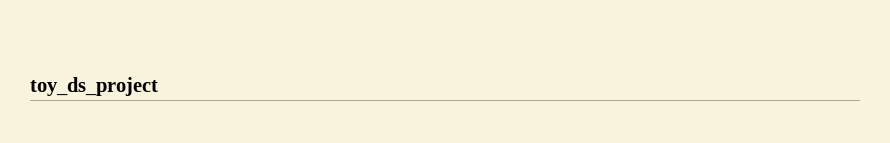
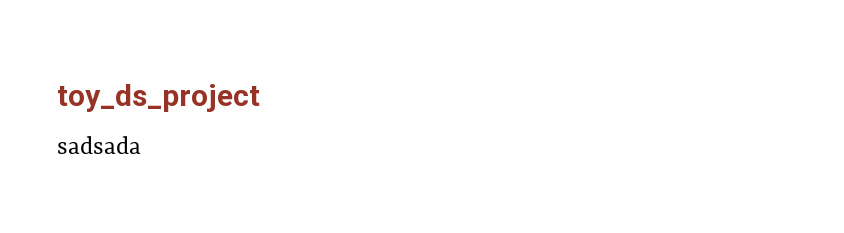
(158, 86) none -> [57,136,141,154] // sadsada

